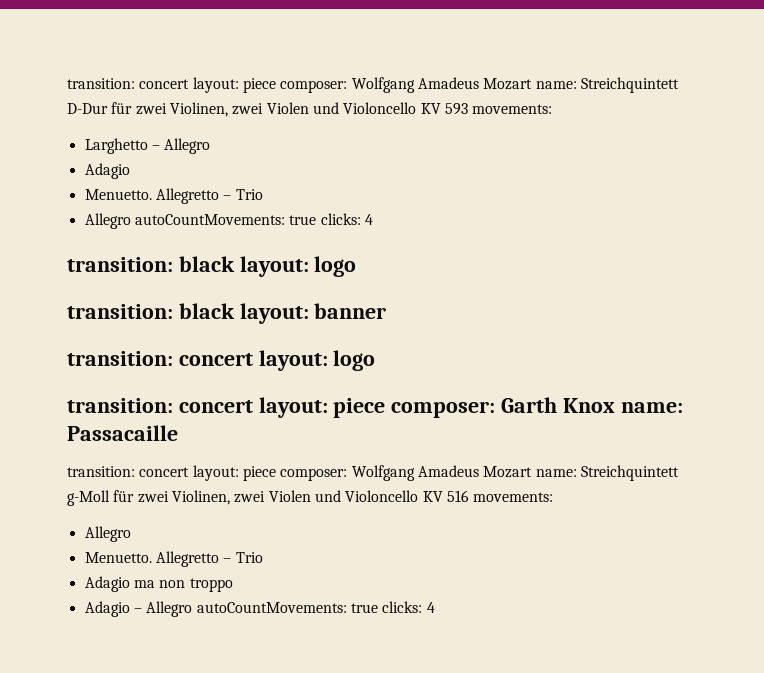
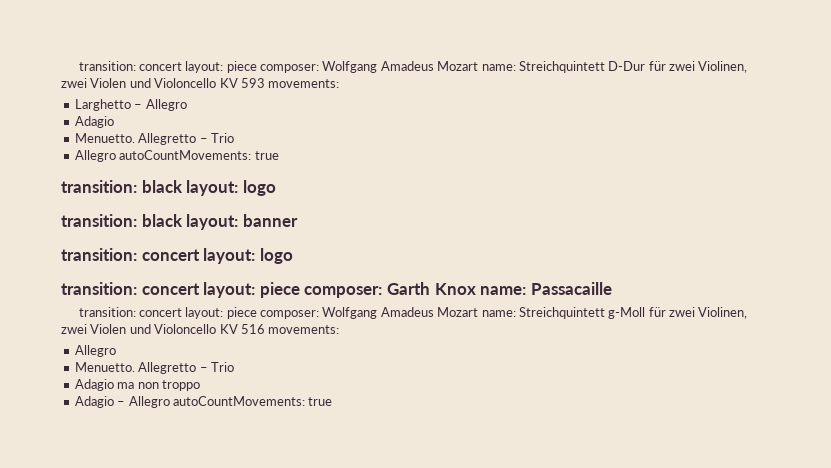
[320,213,373,225] clicks: 4 -> (279, 155) none
[382,601,435,613] clicks: 4 -> (333, 401) none

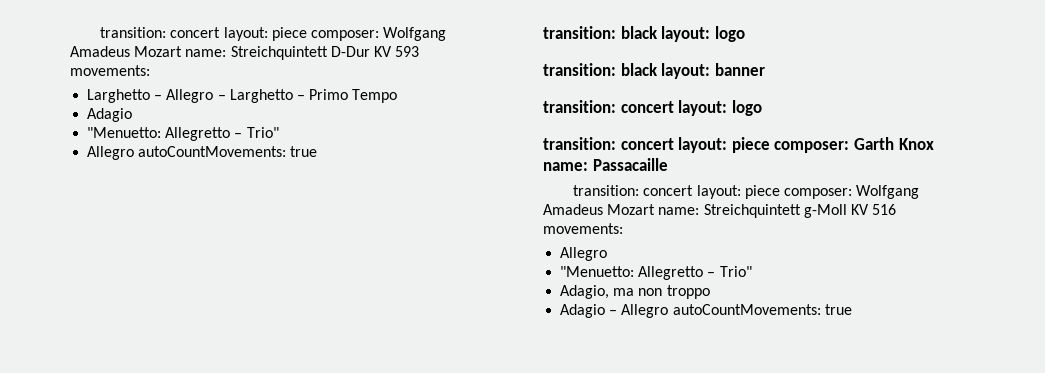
[648,61,748,73] [61,78,217,88] für zwei Violinen, zwei Violen und Violoncello -> (370, 51) none
(187, 105) none -> [217,89,398,103] – Larghetto – Primo Tempo
[74,133,234,145] Menuetto. Allegretto – Trio -> [87,127,279,141] "Menuetto: Allegretto – Trio"
[648,307,748,319] [61,324,217,334] für zwei Violinen, zwei Violen und Violoncello -> (847, 211) none
[74,362,234,374] [74,379,114,391] Menuetto. Allegretto – Trio // Adagio -> [560,266,752,280] [560,285,610,299] "Menuetto: Allegretto – Trio" // Adagio,

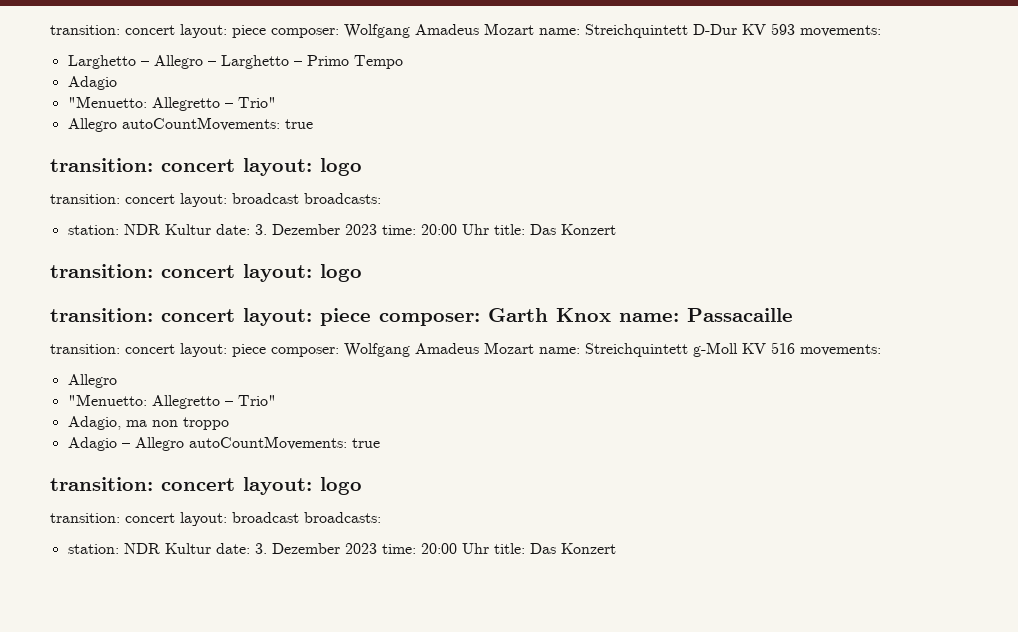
[620,26,745,42] [543,63,765,79] black layout: logo // transition: black layout: banner -> [161,158,362,176] [50,193,381,207] [67,224,616,235] concert layout: logo // transition: concert layout: broadcast broadcasts: // station: NDR Kultur date: 3. Dezember 2023 time: 20:00 Uhr title: Das Konzert
(852, 309) none -> [50,477,362,495] [50,512,381,526] [67,543,616,554] // transition: concert layout: logo // transition: concert layout: broadcast broadcasts: // station: NDR Kultur date: 3. Dezember 2023 time: 20:00 Uhr title: Das Konzert

